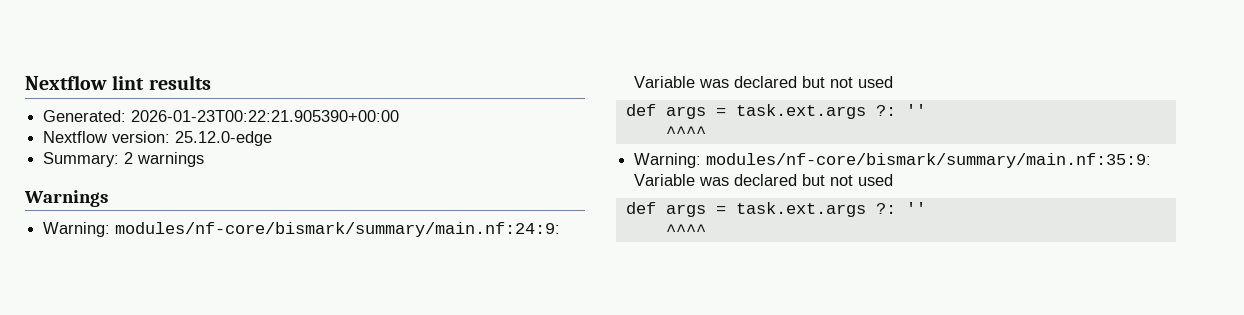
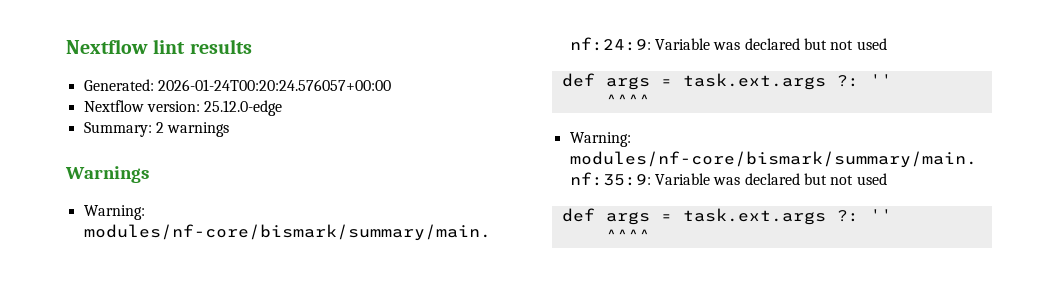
[131,110,400,122] 2026-01-23T00:22:21.905390+00:00 -> [157,79,391,91] 2026-01-24T00:20:24.576057+00:00

